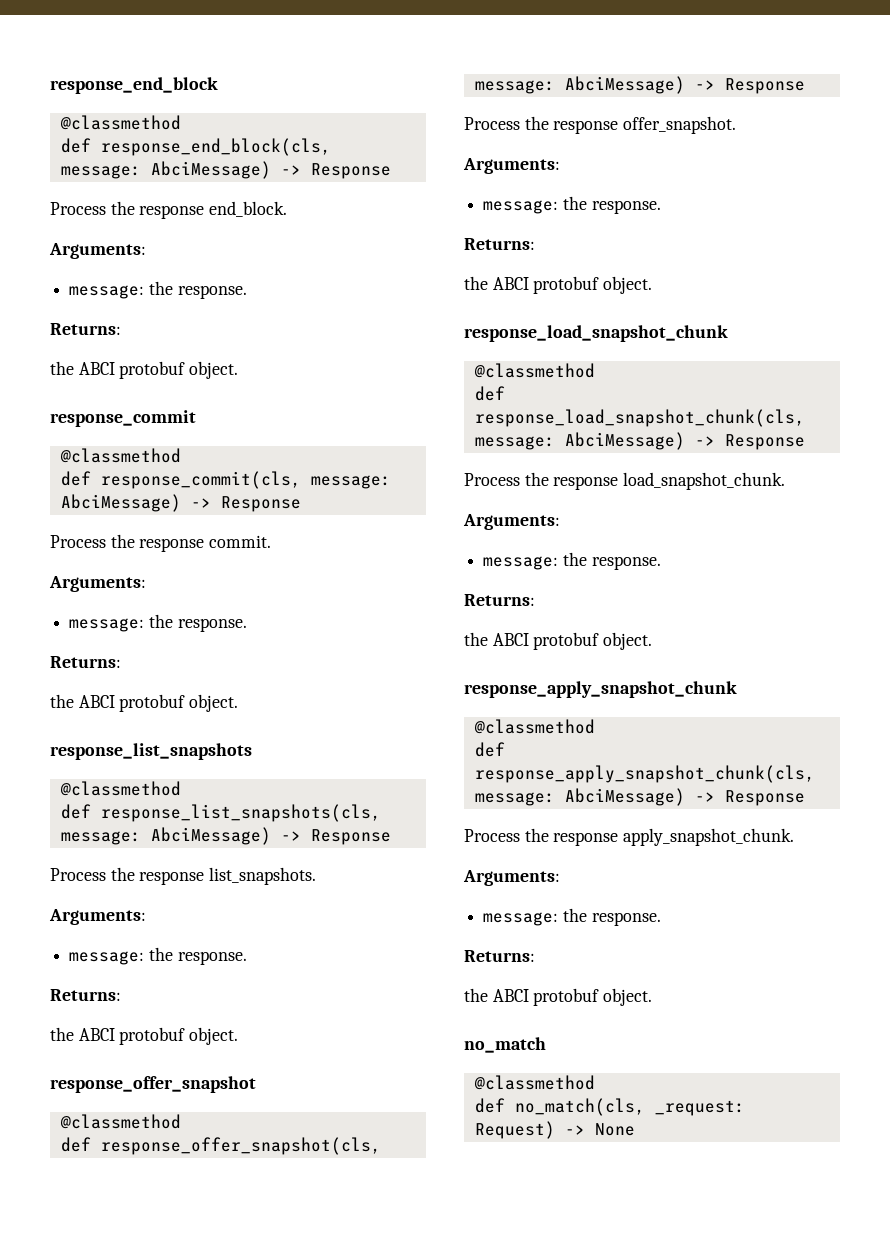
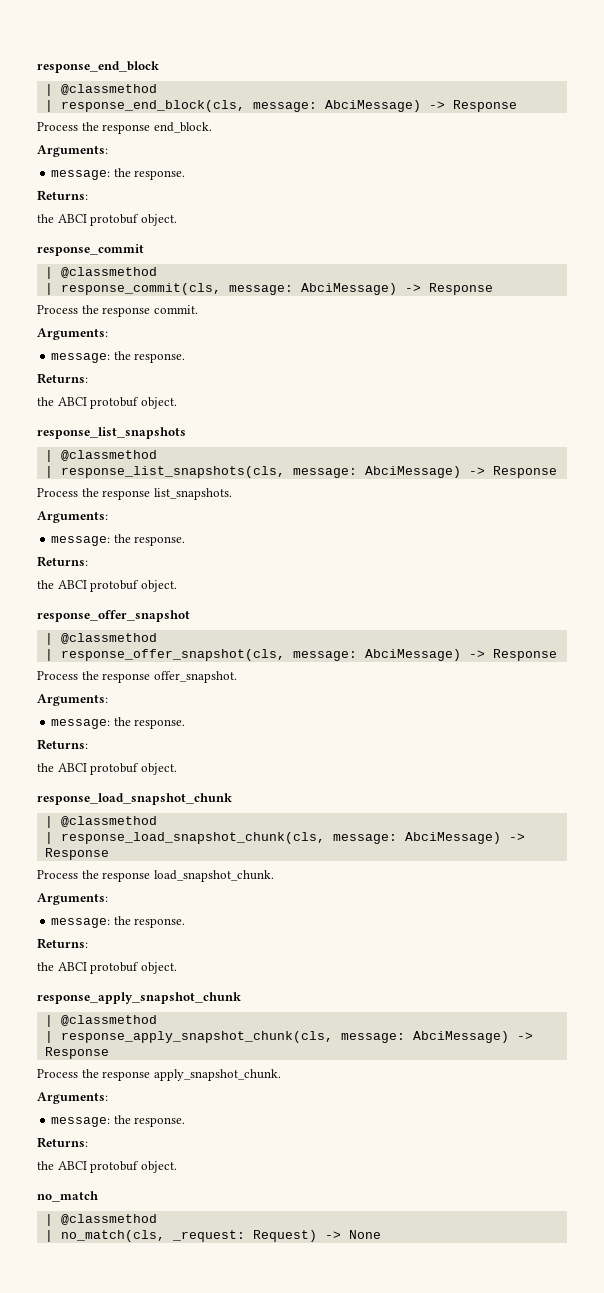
[59,115,181,130] [60,138,91,153] @classmethod // def -> [44,84,157,96] [44,100,53,112] | @classmethod // |
[59,448,181,463] [60,471,91,486] @classmethod // def -> [44,267,157,279] [44,283,53,295] | @classmethod // |
[59,781,181,796] [60,804,91,819] @classmethod // def -> [44,450,157,462] [44,466,53,478] | @classmethod // |
[59,1114,181,1129] [60,1137,91,1152] @classmethod // def -> [44,633,157,645] [44,649,53,661] | @classmethod // |
[473,363,595,378] [474,386,505,401] @classmethod // def -> [44,816,157,828] [44,832,53,844] | @classmethod // |
[473,719,595,734] [474,742,505,757] @classmethod // def -> [44,1015,157,1027] [44,1031,53,1043] | @classmethod // |
[473,1075,595,1090] [474,1098,505,1113] @classmethod // def -> [44,1214,157,1226] [44,1230,53,1242] | @classmethod // |

